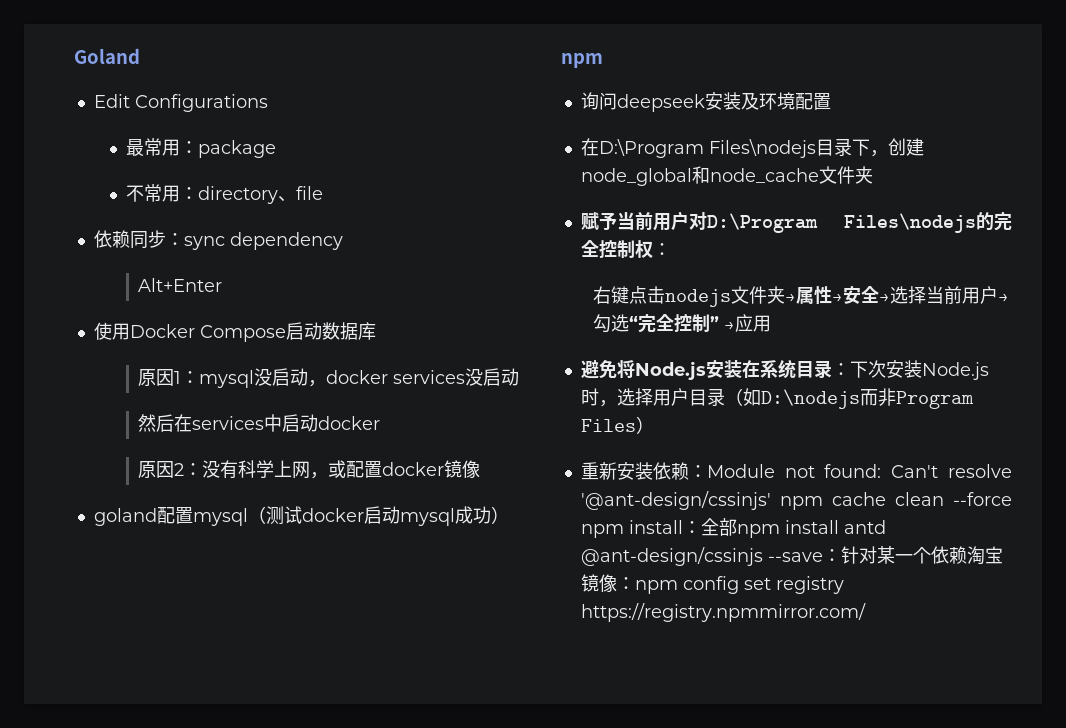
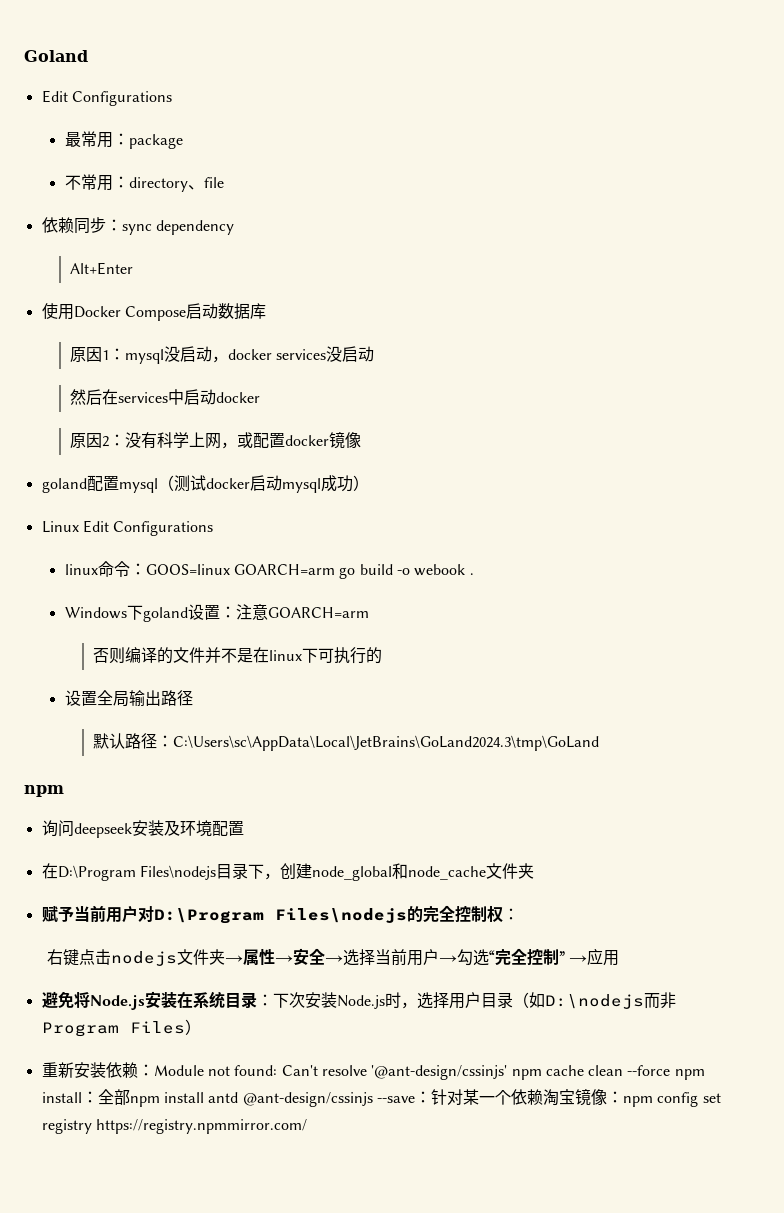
(509, 515) none -> [41,520,214,536] [64,561,474,579] [64,604,369,622] [93,647,383,664] [64,690,193,707] [93,733,600,751] // Linux Edit Configurations // linux命令：GOOS=linux GOARCH=arm go build -o webook . // Windows下goland设置：注意GOARCH=arm // 否则编译的文件并不是在linux下可执行的 // 设置全局输出路径 // 默认路径：C:\Users\sc\AppData\Local\JetBrains\GoLand2024.3\tmp\GoLand

